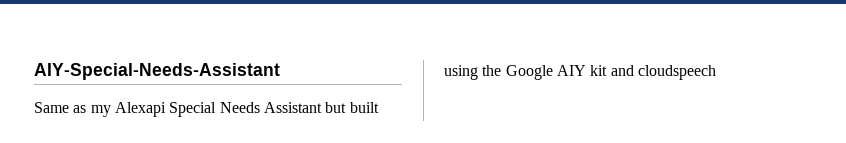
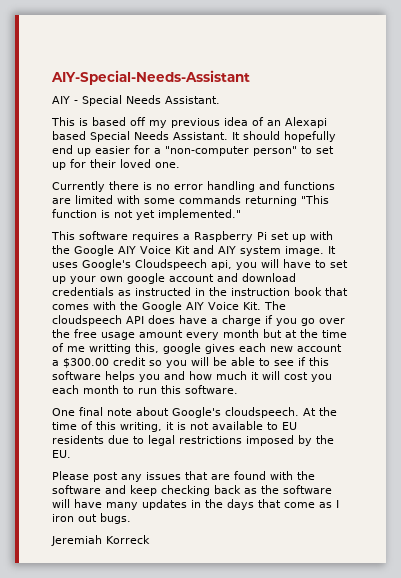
[34,102,379,117] [444,65,716,80] Same as my Alexapi Special Needs Assistant but built using the Google AIY kit and cloudspeech -> [52,95,220,106] [51,117,327,128] [52,131,336,142] [52,145,334,156] [52,159,180,170] [52,181,335,192] [52,195,329,206] [52,209,241,220] [51,231,333,242] [52,245,336,256] [52,259,348,270] [52,273,296,284] [52,287,348,296] [52,301,286,312] [52,315,345,326] [52,329,347,340] [52,343,342,354] [52,357,329,368] [52,371,332,382] [52,385,238,394] [52,407,337,418] [52,421,297,432] [52,435,334,446] [52,450,71,458] [52,471,315,482] [52,485,332,496] [52,499,339,510] [52,513,131,524] [51,535,150,546] AIY - Special Needs Assistant. // This is based off my previous idea of an Alexapi based Special Needs Assistant. It should hopefully end up easier for a "non-computer person" to set up for their loved one. // Currently there is no error handling and functions are limited with some commands returning "This function is not yet implemented." // This software requires a Raspberry Pi set up with the Google AIY Voice Kit and AIY system image. It uses Google's Cloudspeech api, you will have to set up your own google account and download credentials as instructed in the instruction book that comes with the Google AIY Voice Kit. The cloudspeech API does have a charge if you go over the free usage amount every month but at the time of me writting this, google gives each new account a $300.00 credit so you will be able to see if this software helps you and how much it will cost you each month to run this software. // One final note about Google's cloudspeech. At the time of this writing, it is not available to EU residents due to legal restrictions imposed by the EU. // Please post any issues that are found with the software and keep checking back as the software will have many updates in the days that come as I iron out bugs. // Jeremiah Korreck

